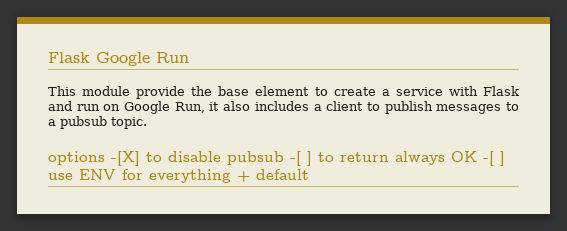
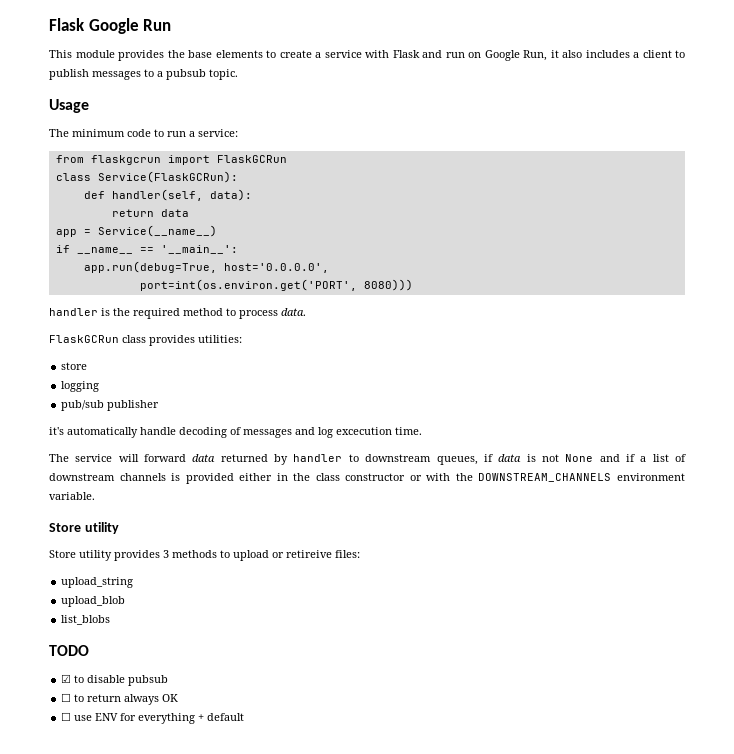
[136,86,186,99] provide -> [118,50,164,61] provides
[255,86,310,96] element -> [215,50,263,58] elements
[48,151,140,166] options -[X] -> [49,99,89,113] [49,129,238,137] [55,155,287,165] [55,171,238,183] [83,189,252,201] [111,209,189,217] [55,225,217,237] [55,245,238,254] [83,261,329,273] [139,279,413,291] [49,308,306,319] [49,335,242,346] [61,362,88,370] [61,381,100,392] [61,400,160,411] [49,427,422,438] [49,454,687,465] [49,473,686,484] [49,492,95,500] [49,522,119,534] [49,550,360,561] [61,577,134,588] [61,596,126,607] [61,615,111,625] [49,645,89,656] [61,674,72,683] Usage // The minimum code to run a service: // from flaskgcrun import FlaskGCRun // class Service(FlaskGCRun): // def handler(self, data): // return data // app = Service(__name__) // if __name__ == '__main__': // app.run(debug=True, host='0.0.0.0', // port=int(os.environ.get('PORT', 8080))) // handler is the required method to process data. // FlaskGCRun class provides utilities: // store // logging // pub/sub publisher // it's automatically handle decoding of messages and log excecution time. // The service will forward data returned by handler to downstream queues, if data is not None and if a list of downstream channels is provided either in the class constructor or with the DOWNSTREAM_CHANNELS environment variable. // Store utility // Store utility provides 3 methods to upload or retireive files: // upload_string // upload_blob // list_blobs // TODO // ☑
[290,151,312,166] -[ ] -> [61,693,72,702] // ☐
[483,151,505,166] -[ ] -> [61,712,72,721] // ☐

